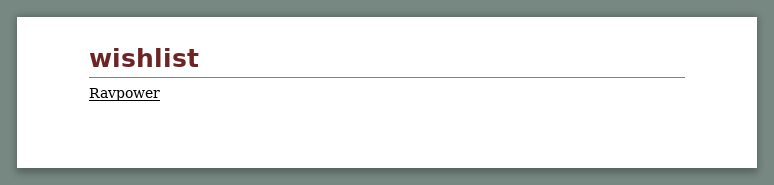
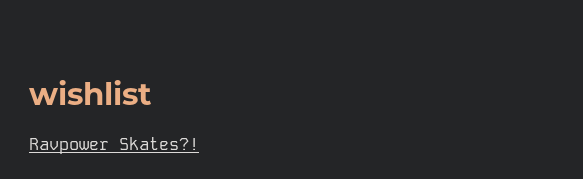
(160, 94) none -> [119,137,199,150] Skates?!

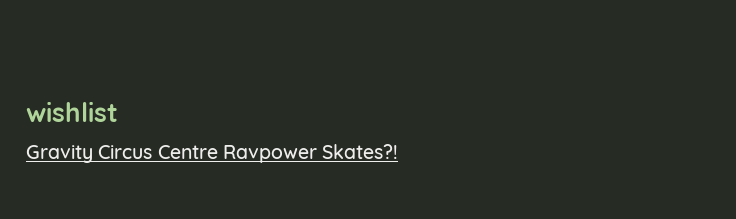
(151, 92) none -> [26,145,218,163] Gravity Circus Centre

